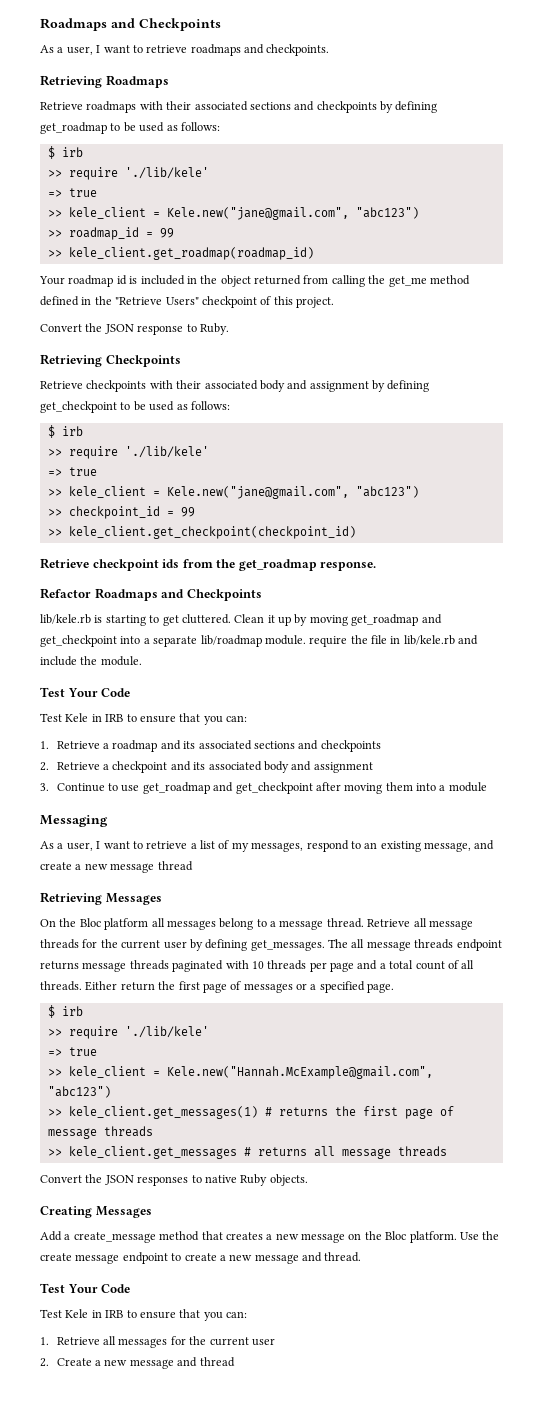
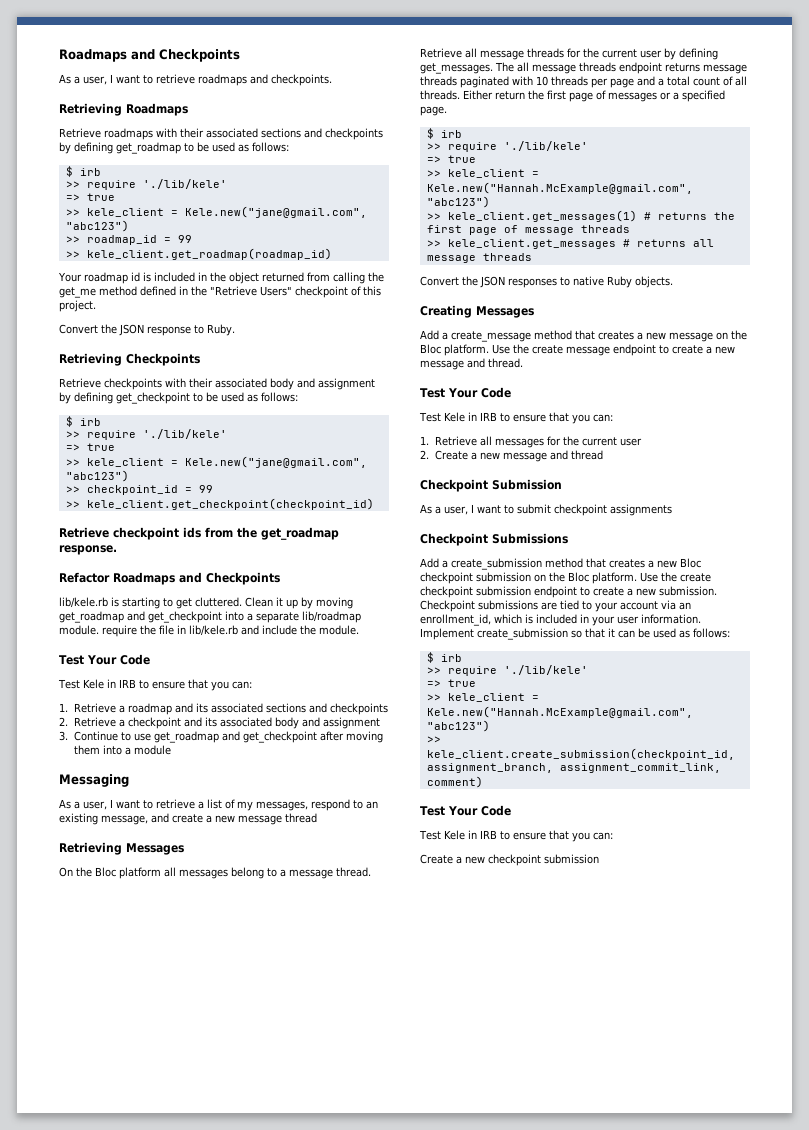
(235, 1362) none -> [420,479,562,492] [420,504,672,516] [420,533,568,546] [420,558,701,570] [420,572,711,584] [420,586,717,598] [420,600,691,612] [420,614,701,626] [420,628,730,640] [426,652,462,663] [426,665,588,676] [426,679,476,687] [426,693,539,702] [426,706,693,718] [426,720,490,732] [426,736,441,743] [426,748,735,760] [426,763,721,773] [426,776,483,788] [420,805,511,816] [419,830,613,842] [420,854,599,866] // Checkpoint Submission // As a user, I want to submit checkpoint assignments // Checkpoint Submissions // Add a create_submission method that creates a new Bloc checkpoint submission on the Bloc platform. Use the create checkpoint submission endpoint to create a new submission. Checkpoint submissions are tied to your account via an enrollment_id, which is included in your user information. Implement create_submission so that it can be used as follows: // $ irb // >> require './lib/kele' // => true // >> kele_client = Kele.new("Hannah.McExample@gmail.com", "abc123") // >> kele_client.create_submission(checkpoint_id, assignment_branch, assignment_commit_link, comment) // Test Your Code // Test Kele in IRB to ensure that you can: // Create a new checkpoint submission

